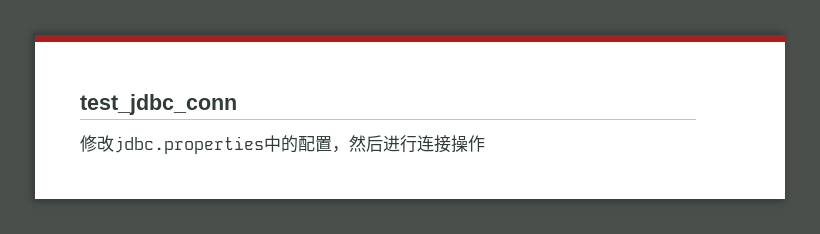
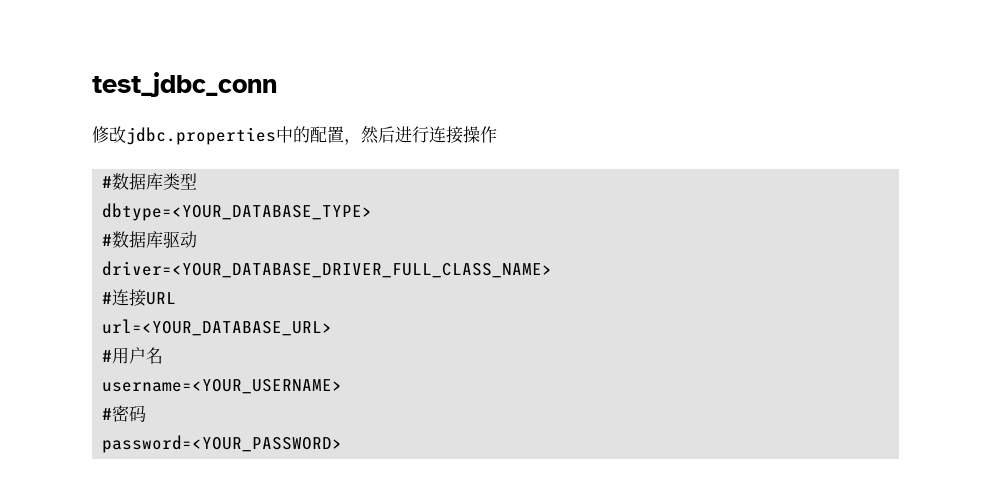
(485, 143) none -> [102,173,198,190] [102,203,373,221] [102,231,198,248] [102,261,553,278] [102,289,177,307] [102,319,333,336] [102,347,164,364] [102,379,343,394] [102,405,147,422] [102,435,343,453] // #数据库类型 // dbtype=<YOUR_DATABASE_TYPE> // #数据库驱动 // driver=<YOUR_DATABASE_DRIVER_FULL_CLASS_NAME> // #连接URL // url=<YOUR_DATABASE_URL> // #用户名 // username=<YOUR_USERNAME> // #密码 // password=<YOUR_PASSWORD>

